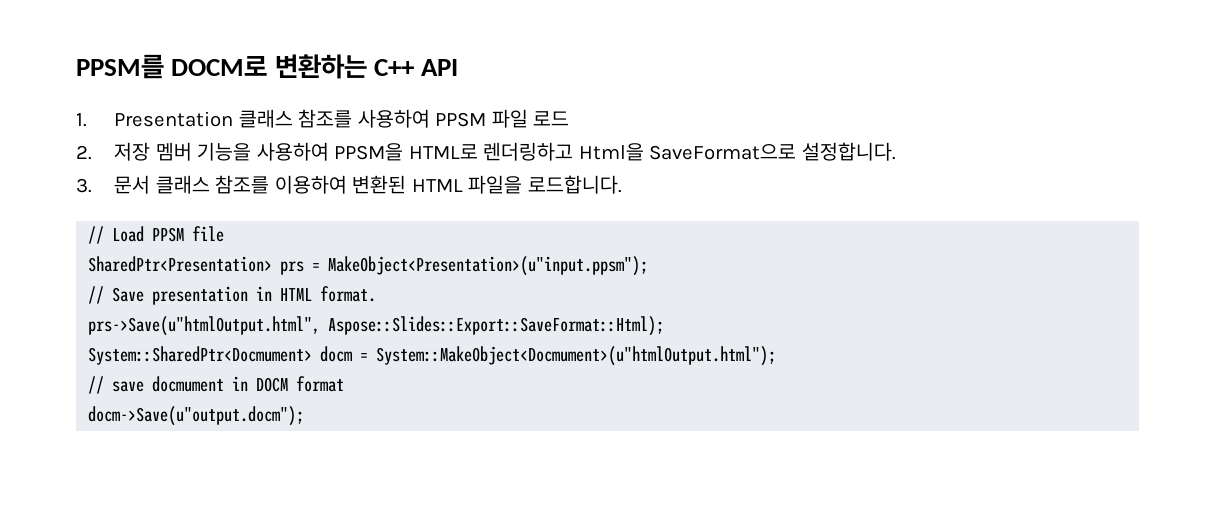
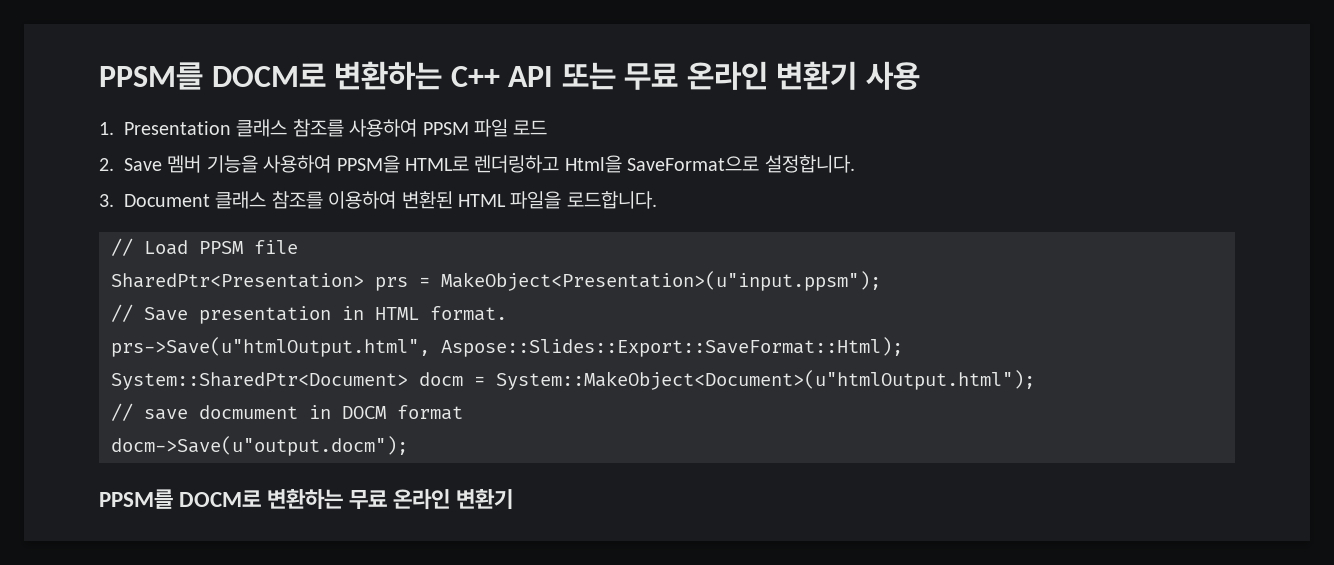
(459, 67) none -> [561,61,920,90] 또는 무료 온라인 변환기 사용
[113,142,150,161] 저장 -> [124,158,162,171] Save
[113,175,150,194] 문서 -> [124,194,210,207] Document
[88,346,313,365] System::SharedPtr<Docmument> -> [111,372,408,390] System::SharedPtr<Document>
[376,346,777,366] System::MakeObject<Docmument>(u"htmlOutput.html"); -> [496,370,1035,390] System::MakeObject<Document>(u"htmlOutput.html");
(305, 416) none -> [99,488,514,510] // PPSM를 DOCM로 변환하는 무료 온라인 변환기

